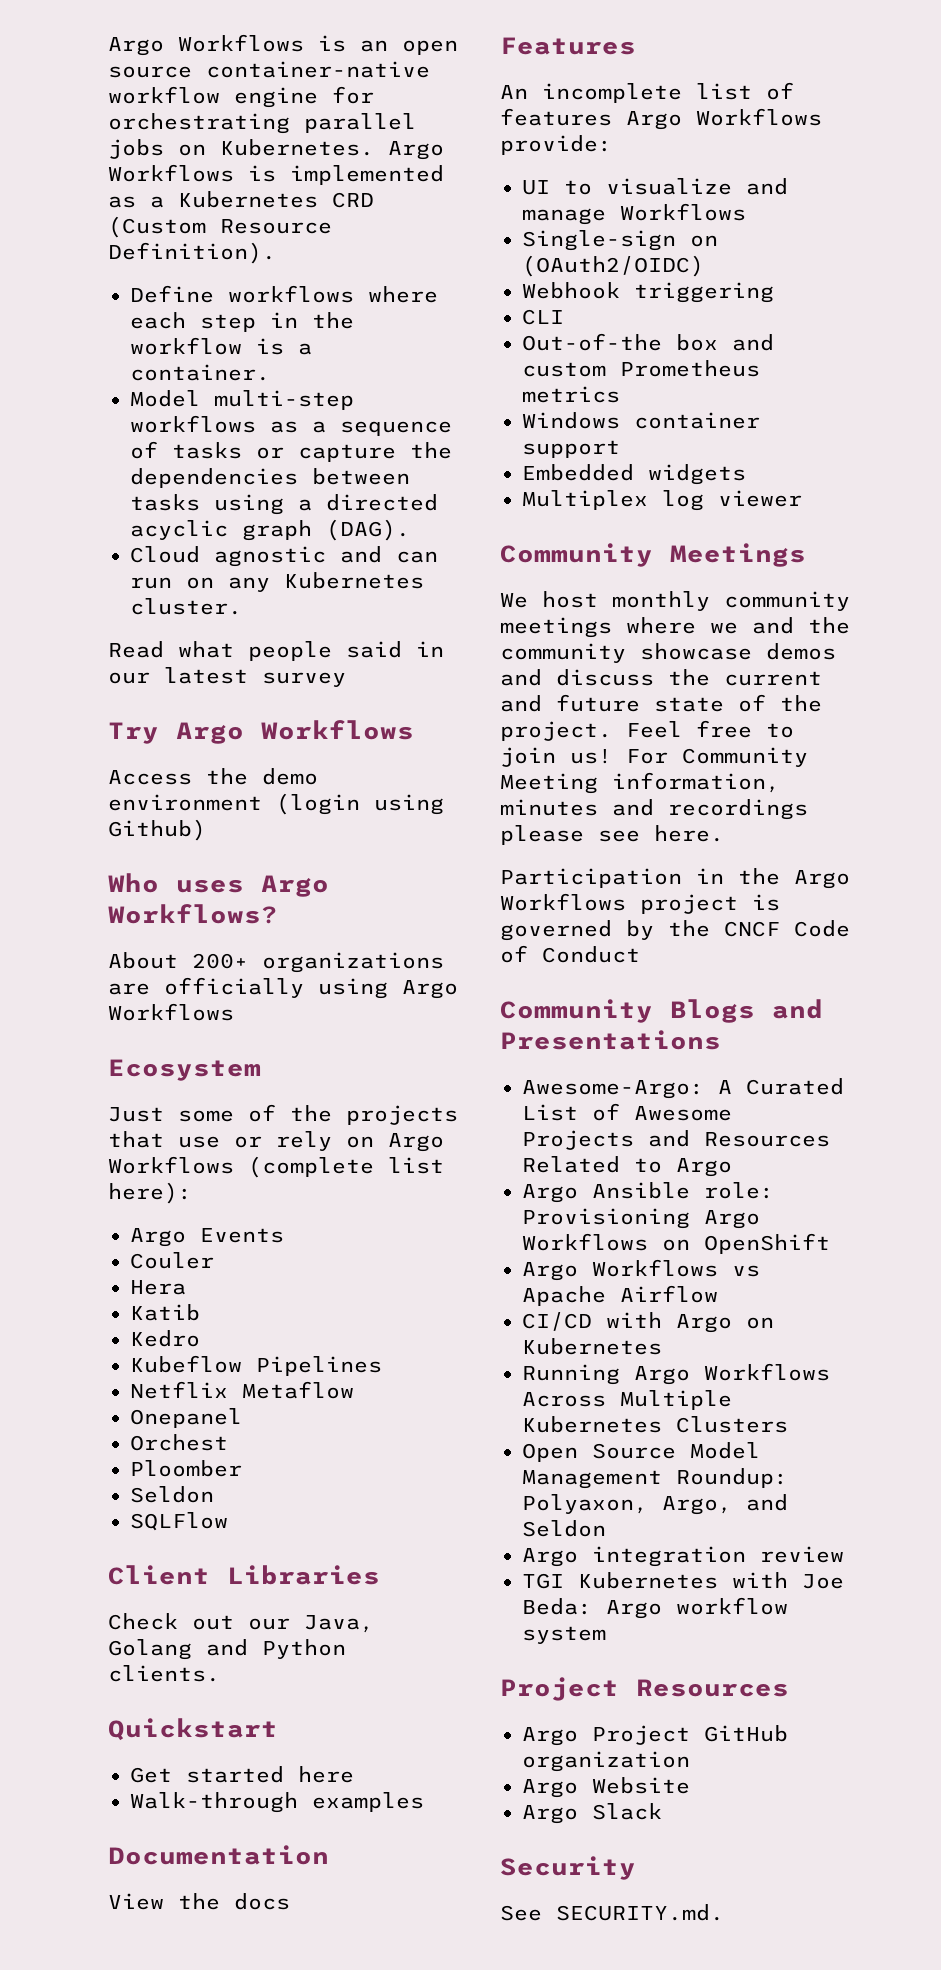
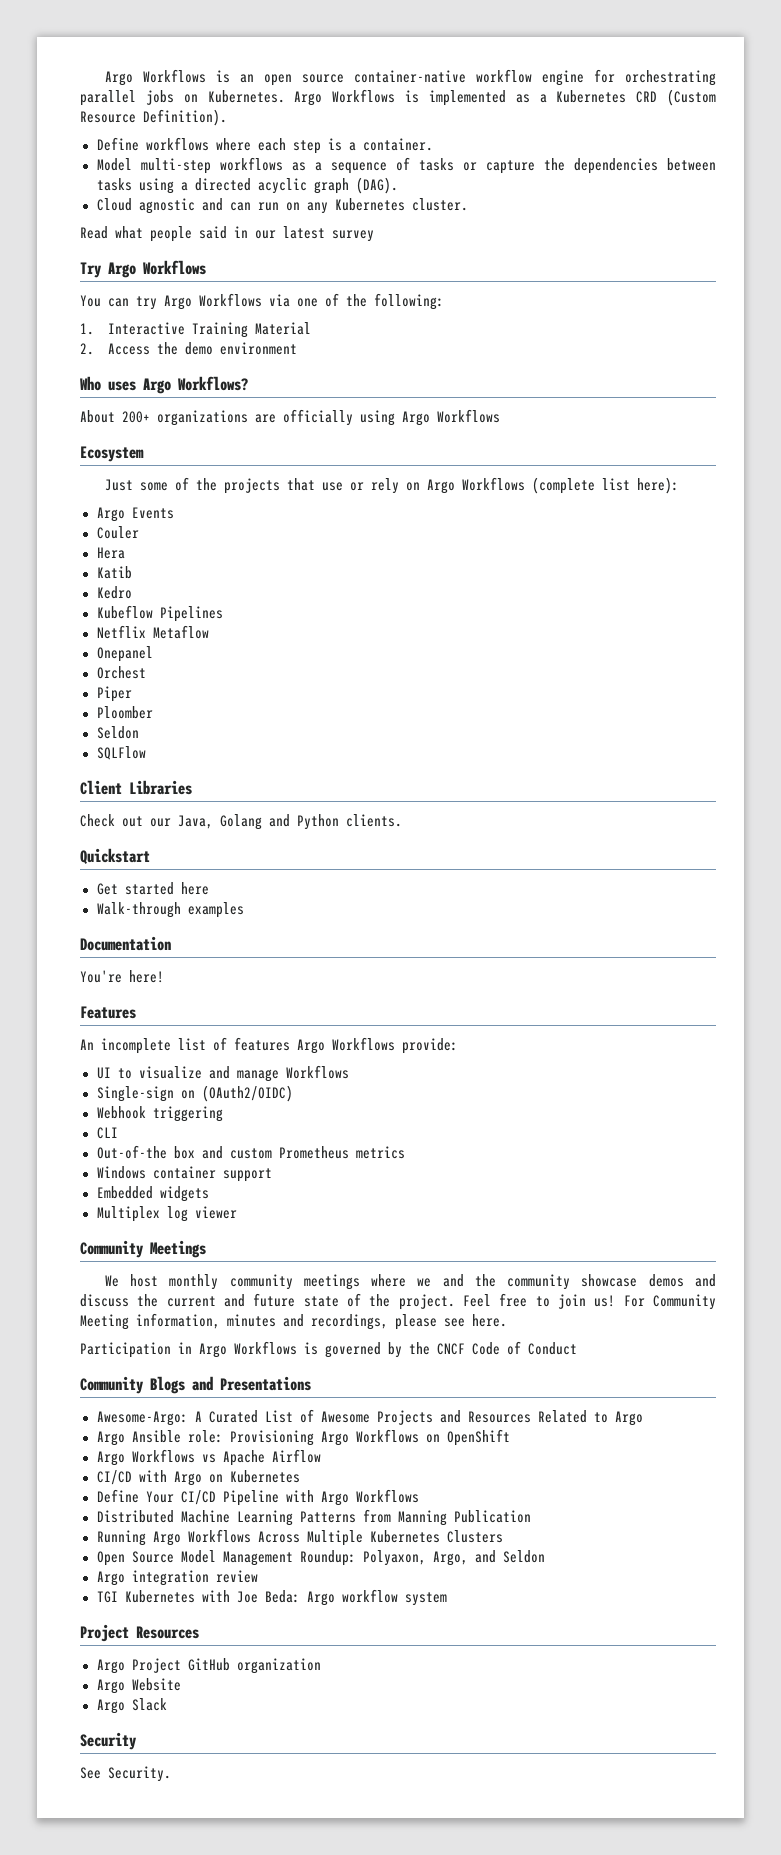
[270,312,354,329] [130,337,242,355] in the workflow -> (321, 147) none
(414, 730) none -> [80,293,444,310] [80,322,311,338] [80,343,94,355] You can try Argo Workflows via one of the following: // 1. Interactive Training Material // 2.
[276,793,444,815] [108,819,206,841] (login using Github) -> (297, 348) none
(228, 1442) none -> [96,686,132,702] // Piper
[108,1893,290,1910] View the docs -> [80,970,164,983] You're here!
[668,799,808,820] recordings -> [311,1314,388,1330] recordings,
[738,868,850,889] [500,893,738,914] the Argo Workflows project -> [199,1341,297,1358] Argo Workflows
(662, 1346) none -> [96,1489,419,1506] [96,1509,531,1526] // Define Your CI/CD Pipeline with Argo Workflows // Distributed Machine Learning Patterns from Manning Publication
[556,1904,724,1921] SECURITY.md. -> [108,1766,171,1782] Security.

